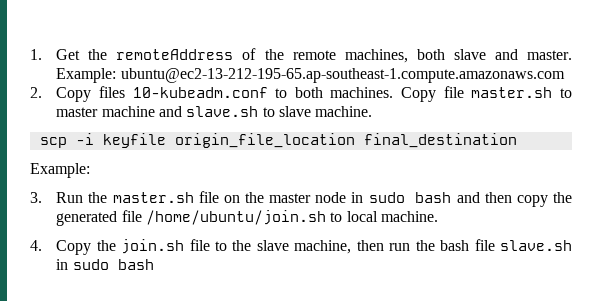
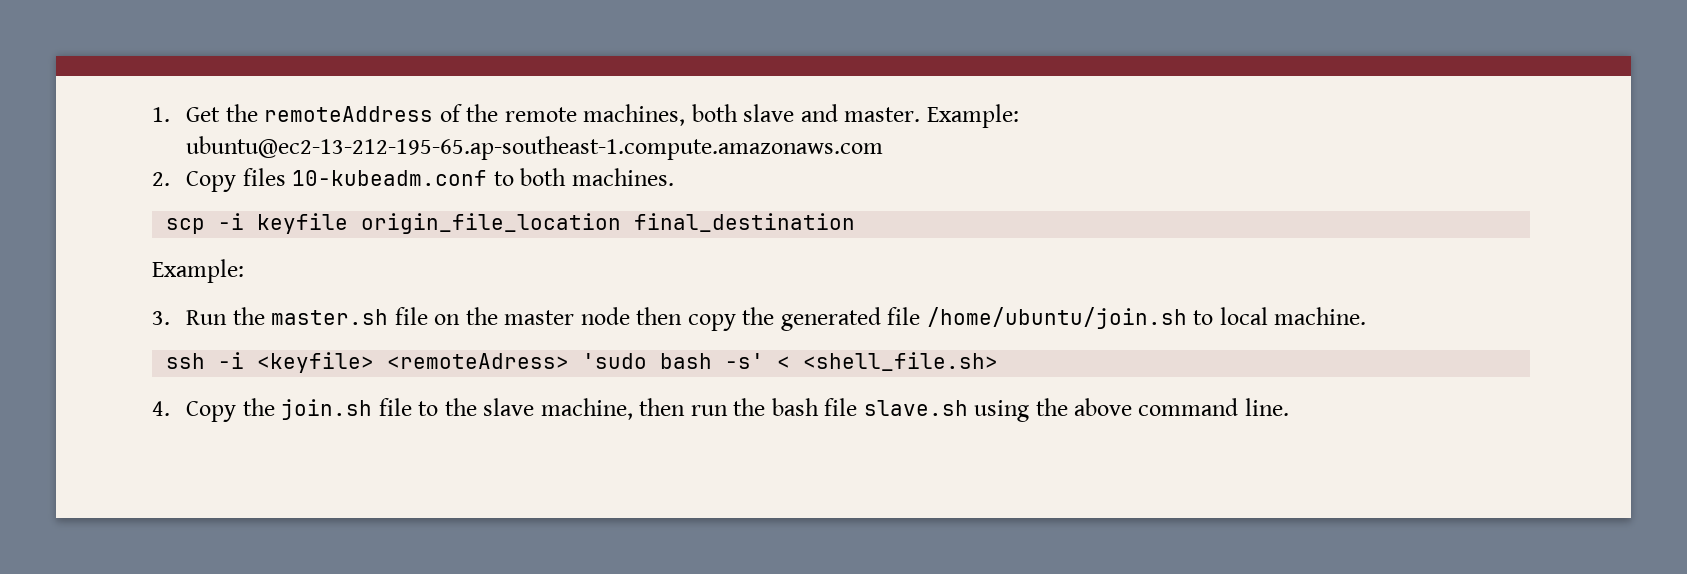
[401,86,572,102] [56,106,373,117] Copy file master.sh to master machine and slave.sh to slave machine. -> (674, 177) none
[351,192,480,203] in sudo bash and -> (630, 316) none
(438, 216) none -> [166,352,999,373] // ssh -i <keyfile> <remoteAdress> 'sudo bash -s' < <shell_file.sh>
[56,259,154,270] in sudo bash -> [974,398,1289,422] using the above command line.

